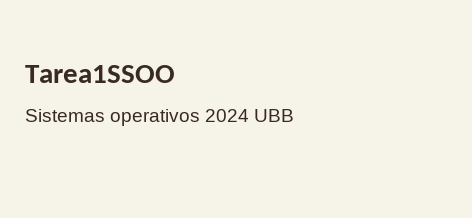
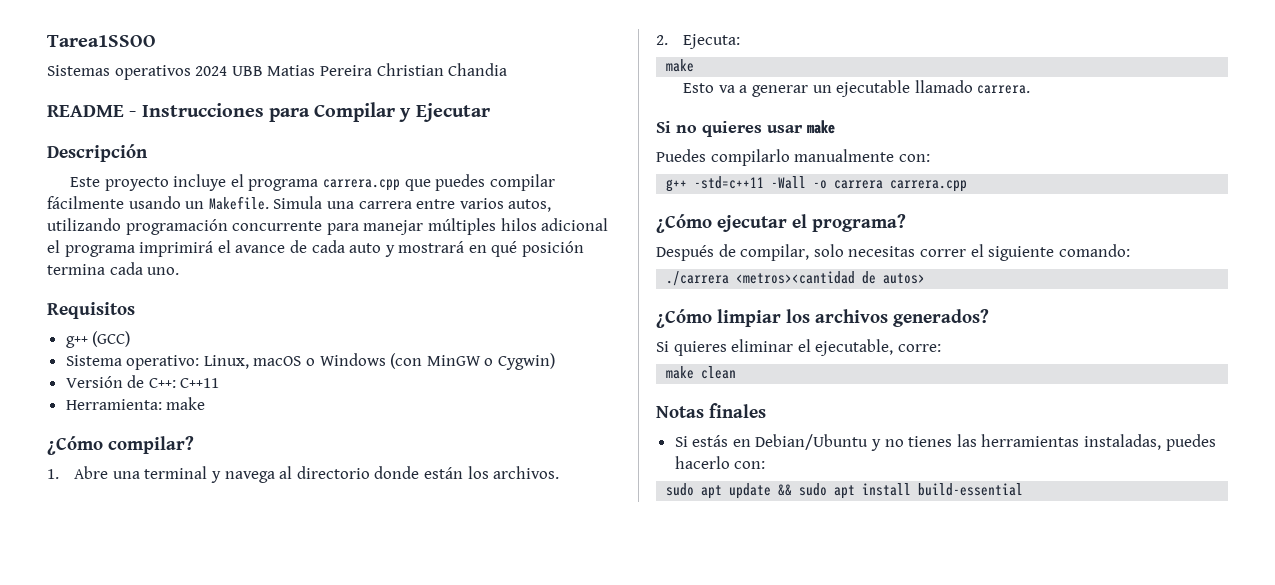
(295, 115) none -> [267,63,508,76] [47,102,490,122] [47,144,148,162] [70,174,555,191] [47,196,552,212] [47,218,609,235] [47,240,585,257] [47,262,180,275] [47,302,135,319] [65,331,131,348] [65,353,556,370] [65,375,220,388] [65,397,206,410] [47,436,194,455] [47,466,560,483] [656,34,741,49] [666,59,695,72] [683,80,1031,97] [656,120,835,137] [656,149,930,166] [666,176,968,192] [656,214,906,233] [656,244,1130,261] [666,271,926,286] [656,309,989,328] [656,339,941,356] [666,366,737,379] [656,403,766,418] [674,434,1216,451] [674,456,766,469] [666,483,1024,499] Matias Pereira Christian Chandia // README - Instrucciones para Compilar y Ejecutar // Descripción // Este proyecto incluye el programa carrera.cpp que puedes compilar fácilmente usando un Makefile. Simula una carrera entre varios autos, utilizando programación concurrente para manejar múltiples hilos adicional el programa imprimirá el avance de cada auto y mostrará en qué posición termina cada uno. // Requisitos // g++ (GCC) // Sistema operativo: Linux, macOS o Windows (con MinGW o Cygwin) // Versión de C++: C++11 // Herramienta: make // ¿Cómo compilar? // 1. Abre una terminal y navega al directorio donde están los archivos. // 2. Ejecuta: // make // Esto va a generar un ejecutable llamado carrera. // Si no quieres usar make // Puedes compilarlo manualmente con: // g++ -std=c++11 -Wall -o carrera carrera.cpp // ¿Cómo ejecutar el programa? // Después de compilar, solo necesitas correr el siguiente comando: // ./carrera <metros><cantidad de autos> // ¿Cómo limpiar los archivos generados? // Si quieres eliminar el ejecutable, corre: // make clean // Notas finales // Si estás en Debian/Ubuntu y no tienes las herramientas instaladas, puedes hacerlo con: // sudo apt update && sudo apt install build-essential

